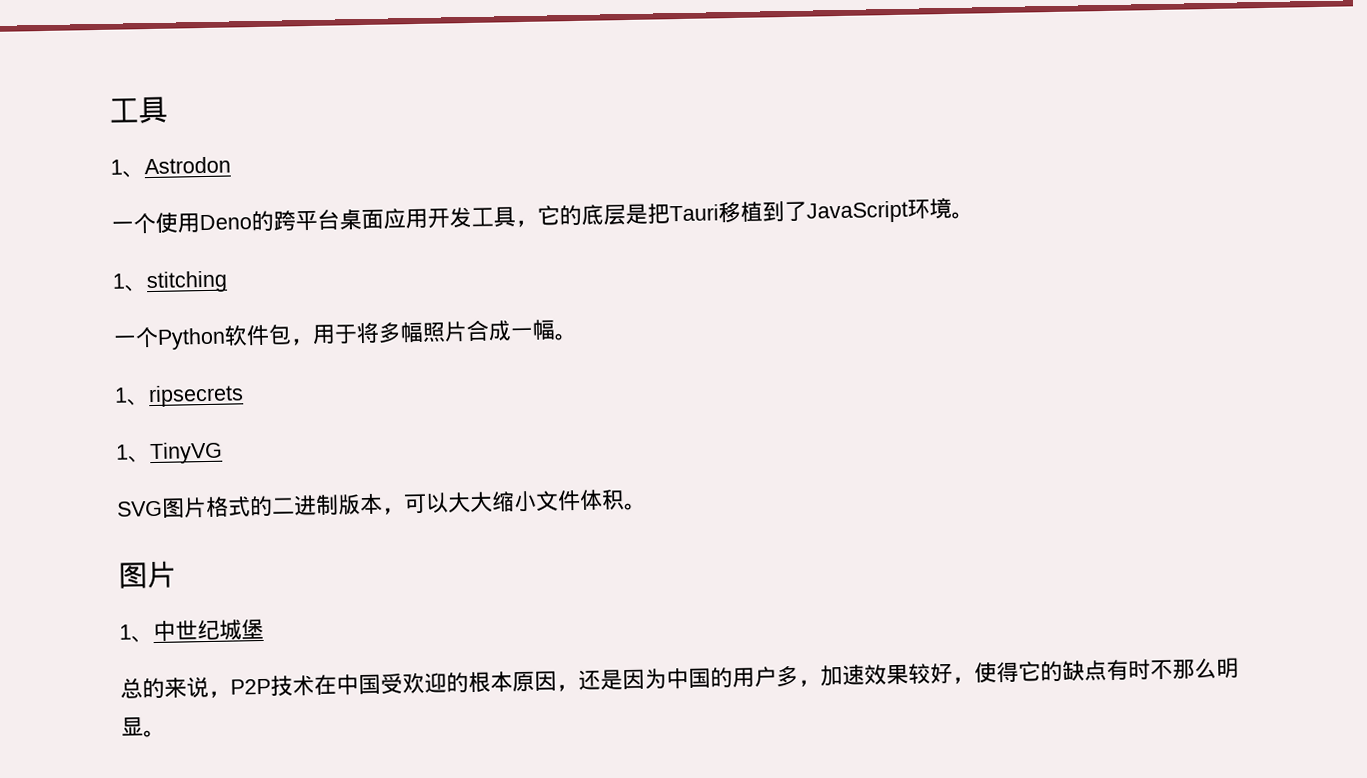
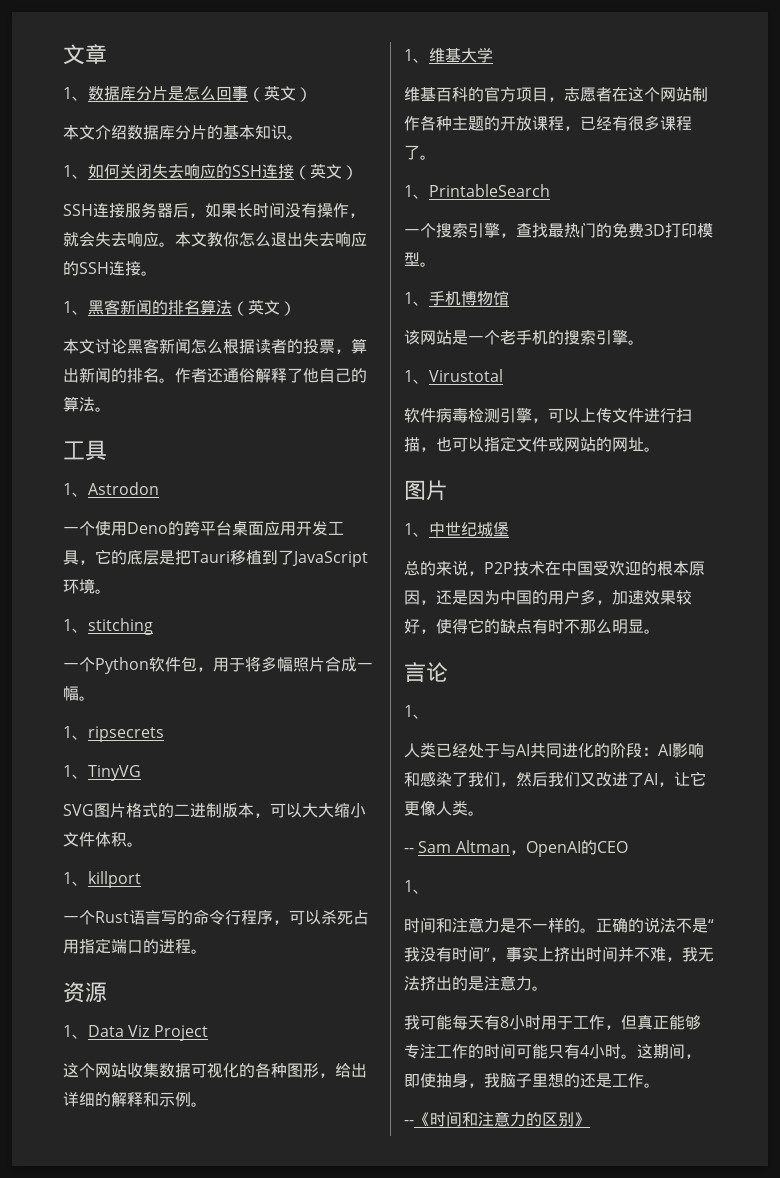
(109, 110) none -> [63,44,107,65] [63,86,312,102] [63,125,303,140] [63,163,358,180] [63,202,365,218] [63,231,367,247] [63,261,157,276] [63,299,296,316] [63,338,367,354] [63,367,367,383] [63,396,111,412] 文章 // 1、数据库分片是怎么回事（英文） // 本文介绍数据库分片的基本知识。 // 1、如何关闭失去响应的SSH连接（英文） // SSH连接服务器后，如果长时间没有操作，就会失去响应。本文教你怎么退出失去响应的SSH连接。 // 1、黑客新闻的排名算法（英文） // 本文讨论黑客新闻怎么根据读者的投票，算出新闻的排名。作者还通俗解释了他自己的算法。 //
(647, 506) none -> [63,871,141,888] [63,909,369,925] [63,938,207,954] [63,982,107,1003] [63,1025,208,1041] [63,1062,367,1078] [63,1092,207,1107] [404,47,493,63] [404,86,708,102] [404,115,692,131] [404,145,436,160] [404,184,550,199] [404,222,713,238] [404,252,436,267] [404,291,509,306] [404,330,644,345] [404,369,503,384] [404,407,692,423] [404,436,660,452] // 1、killport // 一个Rust语言写的命令行程序，可以杀死占用指定端口的进程。 // 资源 // 1、Data Viz Project // 这个网站收集数据可视化的各种图形，给出详细的解释和示例。 // 1、维基大学 // 维基百科的官方项目，志愿者在这个网站制作各种主题的开放课程，已经有很多课程了。 // 1、PrintableSearch // 一个搜索引擎，查找最热门的免费3D打印模型。 // 1、手机博物馆 // 该网站是一个老手机的搜索引擎。 // 1、Virustotal // 软件病毒检测引擎，可以上传文件进行扫描，也可以指定文件或网站的网址。
(166, 733) none -> [404,662,448,682] [404,705,429,719] [404,742,704,758] [404,771,706,787] [404,800,484,816] [404,840,628,857] [404,880,429,894] [404,917,714,933] [404,946,714,962] [404,975,548,991] [404,1015,701,1030] [404,1043,701,1059] [404,1072,660,1088] [404,1111,590,1127] // 言论 // 1、 // 人类已经处于与AI共同进化的阶段：AI影响和感染了我们，然后我们又改进了AI，让它更像人类。 // -- Sam Altman，OpenAI的CEO // 1、 // 时间和注意力是不一样的。正确的说法不是“我没有时间”，事实上挤出时间并不难，我无法挤出的是注意力。 // 我可能每天有8小时用于工作，但真正能够专注工作的时间可能只有4小时。这期间，即使抽身，我脑子里想的还是工作。 // --《时间和注意力的区别》

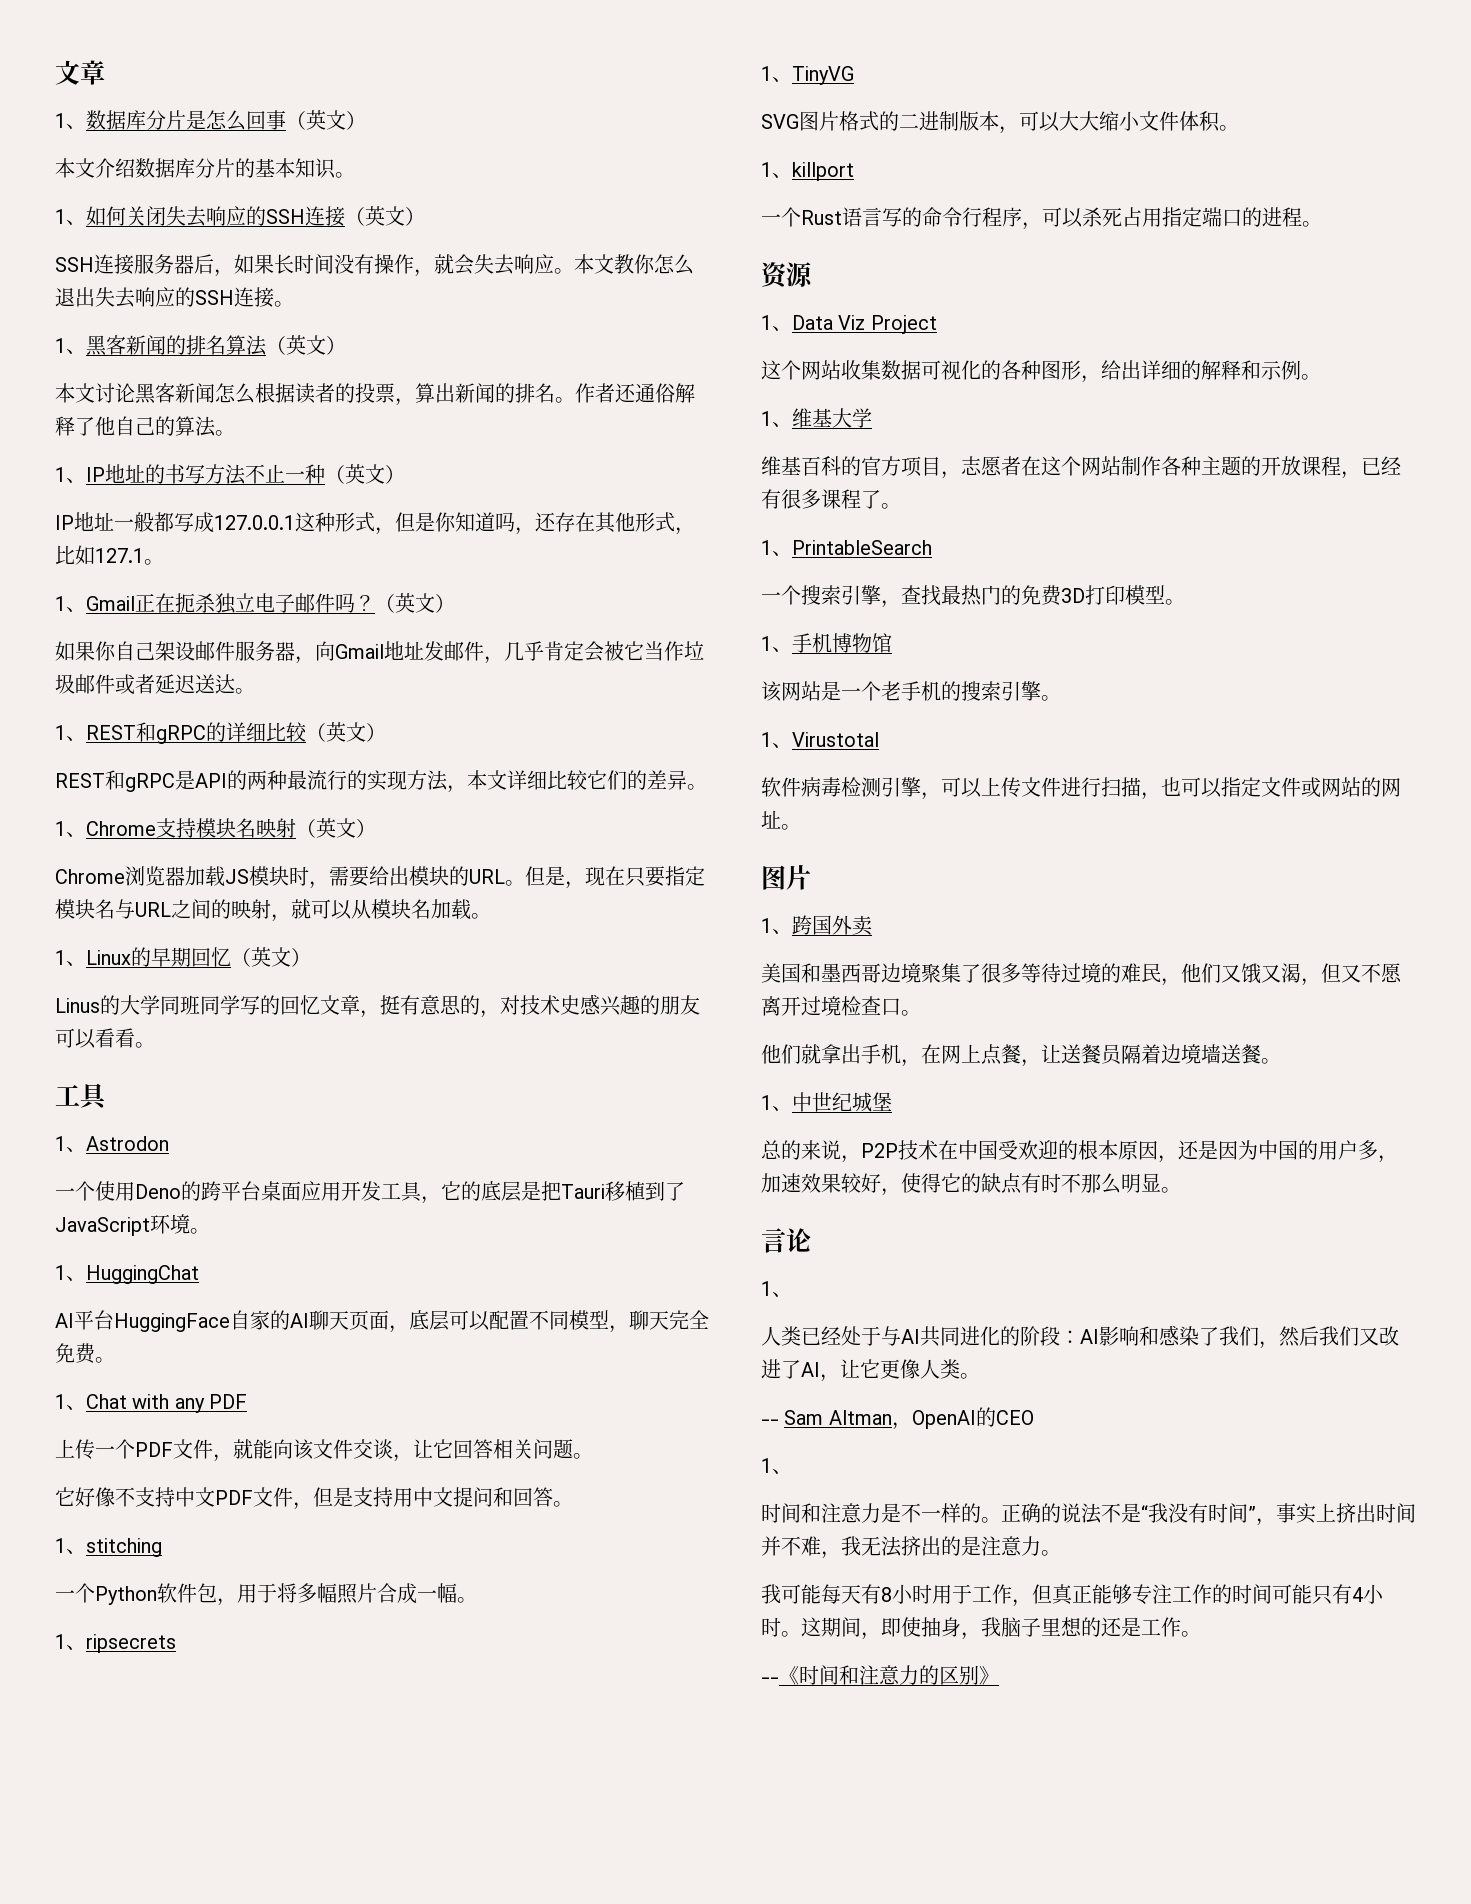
(111, 409) none -> [55,464,405,485] [55,512,695,535] [55,545,164,565] [55,593,455,614] [55,641,704,664] [55,674,255,695] [55,722,386,744] [55,770,707,793] [55,818,376,838] [55,866,705,889] [55,899,491,922] [55,947,311,967] [55,994,700,1018] [55,1028,155,1049] // 1、IP地址的书写方法不止一种（英文） // IP地址一般都写成127.0.0.1这种形式，但是你知道吗，还存在其他形式，比如127.1。 // 1、Gmail正在扼杀独立电子邮件吗？（英文） // 如果你自己架设邮件服务器，向Gmail地址发邮件，几乎肯定会被它当作垃圾邮件或者延迟送达。 // 1、REST和gRPC的详细比较（英文） // REST和gRPC是API的两种最流行的实现方法，本文详细比较它们的差异。 // 1、Chrome支持模块名映射（英文） // Chrome浏览器加载JS模块时，需要给出模块的URL。但是，现在只要指定模块名与URL之间的映射，就可以从模块名加载。 // 1、Linux的早期回忆（英文） // Linus的大学同班同学写的回忆文章，挺有意思的，对技术史感兴趣的朋友可以看看。
(111, 591) none -> [55,1265,199,1284] [55,1310,709,1333] [55,1343,115,1364] [55,1394,248,1413] [55,1439,593,1462] [55,1487,573,1510] // 1、HuggingChat // AI平台HuggingFace自家的AI聊天页面，底层可以配置不同模型，聊天完全免费。 // 1、Chat with any PDF // 上传一个PDF文件，就能向该文件交谈，让它回答相关问题。 // 它好像不支持中文PDF文件，但是支持用中文提问和回答。
(448, 490) none -> [761,915,872,936] [761,963,1402,986] [761,996,921,1016] [761,1044,1281,1067] // 1、跨国外卖 // 美国和墨西哥边境聚集了很多等待过境的难民，他们又饿又渴，但又不愿离开过境检查口。 // 他们就拿出手机，在网上点餐，让送餐员隔着边境墙送餐。

